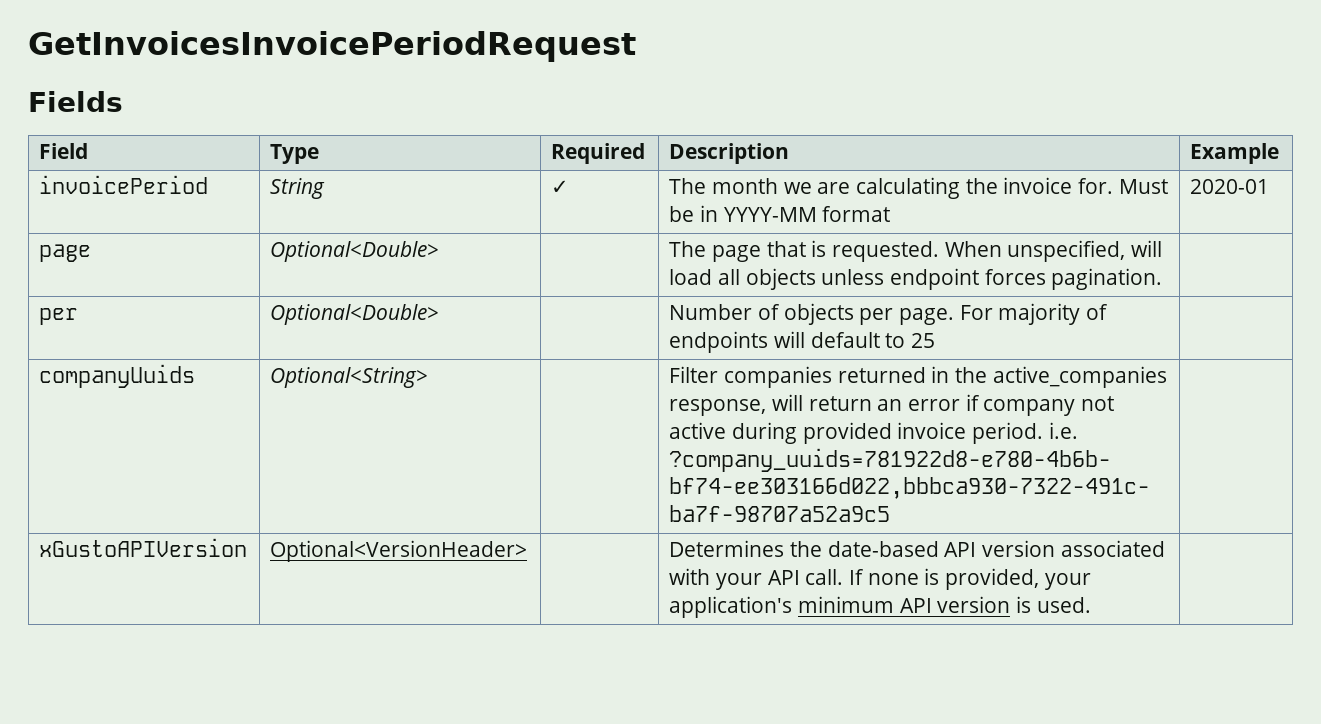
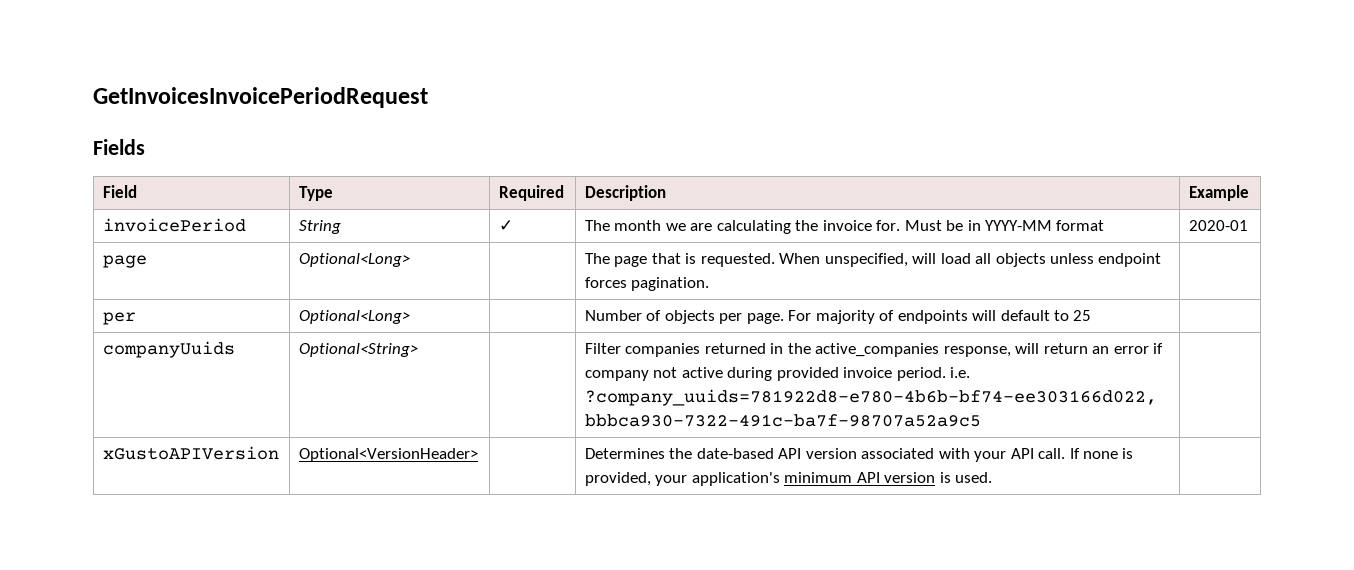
[270,241,440,262] Optional<Double> -> [298,253,410,267] Optional<Long>
[270,304,440,325] Optional<Double> -> [298,310,410,324] Optional<Long>

